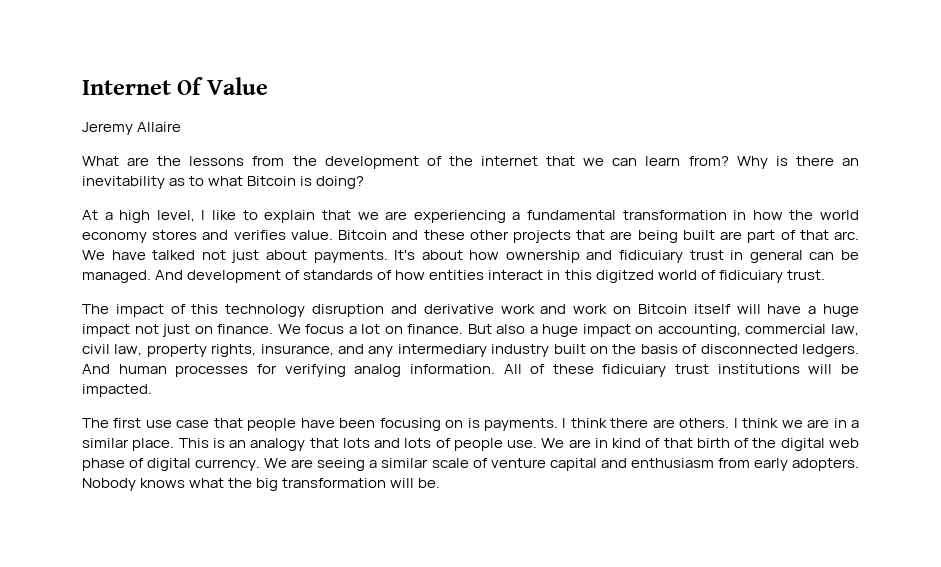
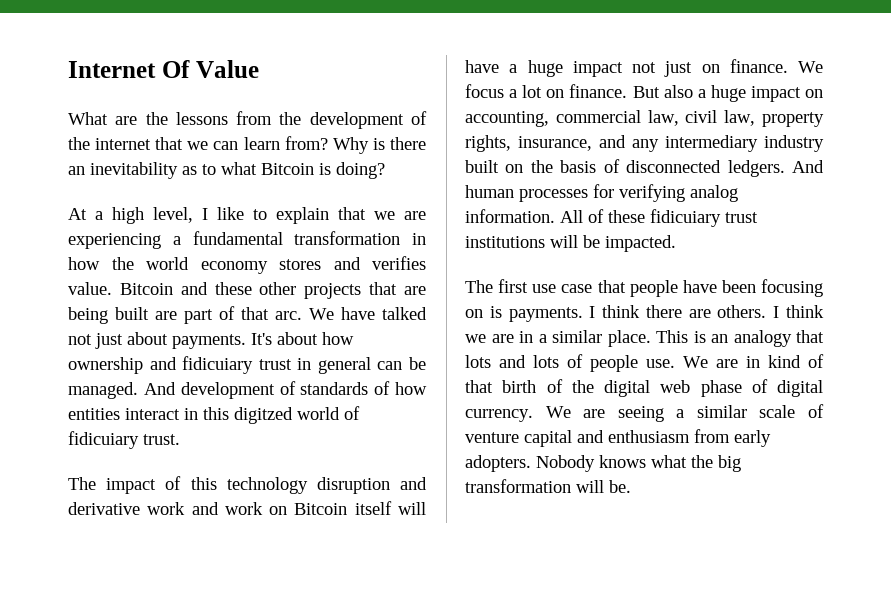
[82,122,182,135] // Jeremy Allaire -> (259, 69) none

